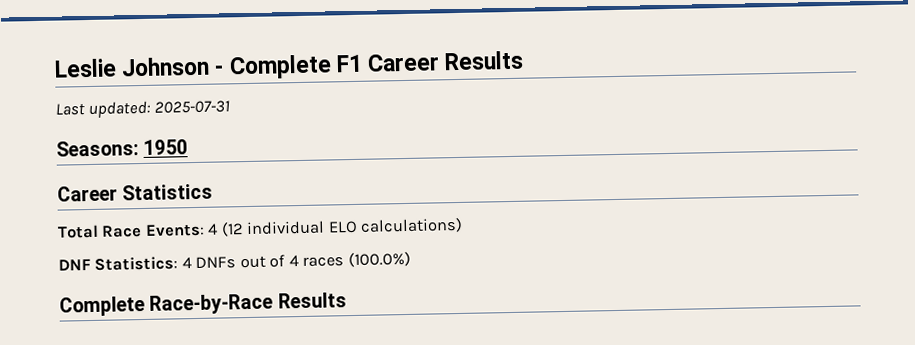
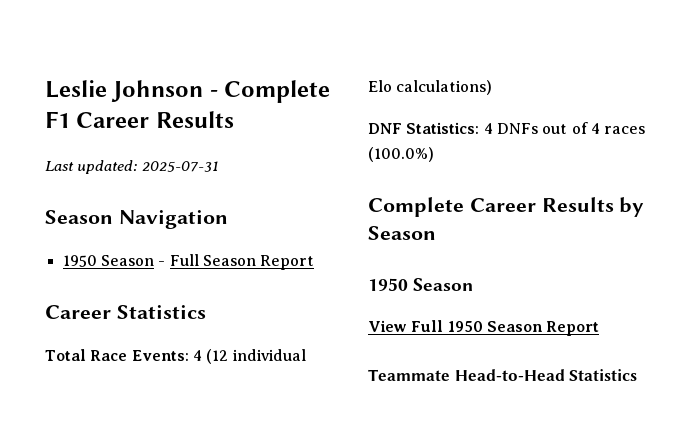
[56,139,189,157] Seasons: 1950 -> [45,210,228,229] [62,254,315,270] Season Navigation // 1950 Season - Full Season Report
[327,220,358,234] ELO -> [368,80,392,92] Elo
[149,292,347,315] Race-by-Race Results -> [469,197,645,217] [368,226,436,240] [368,278,474,291] [368,320,600,336] [368,369,638,381] Career Results by Season // 1950 Season // View Full 1950 Season Report // Teammate Head-to-Head Statistics

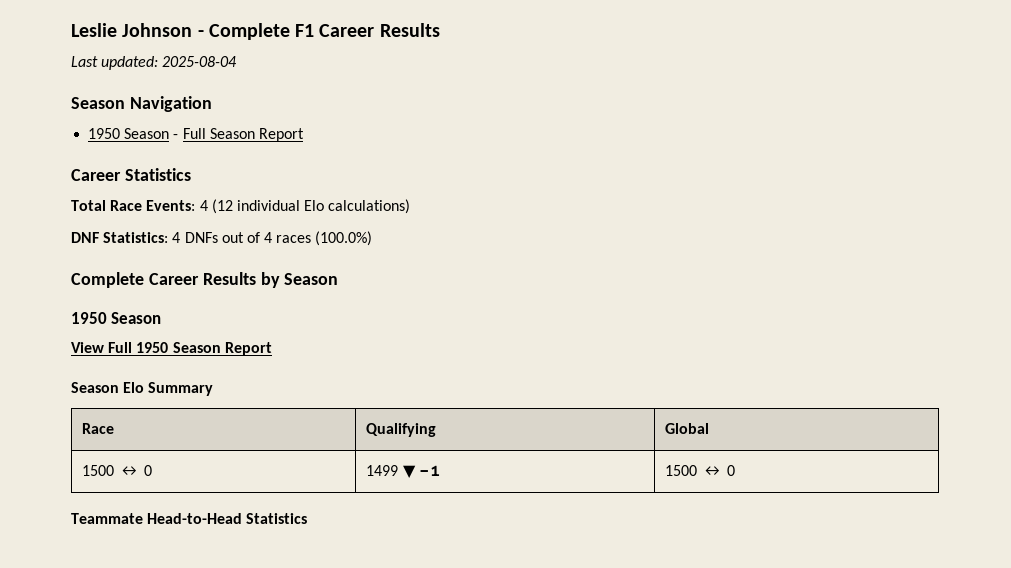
[141,161,219,172] 2025-07-31 -> [162,56,238,67] 2025-08-04
(600, 328) none -> [71,382,214,396] [82,423,115,434] [366,423,437,437] [665,423,710,434] [82,465,152,476] [366,465,441,478] [665,465,735,476] // Season Elo Summary // Race | Qualifying | Global // 1500 ↔ 0 | 1499 ▼ -1 | 1500 ↔ 0

